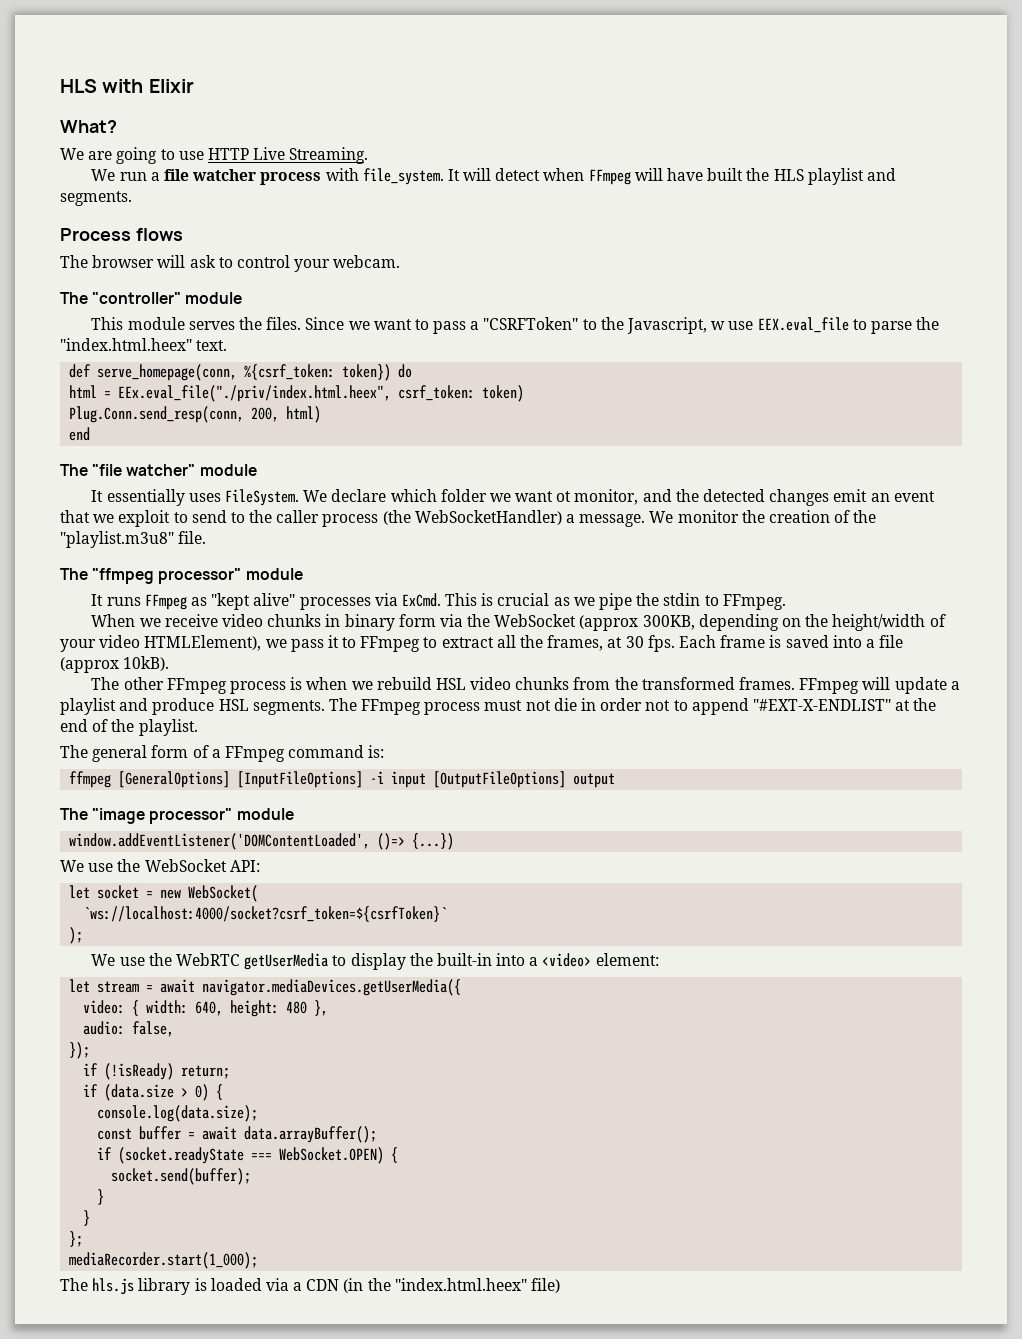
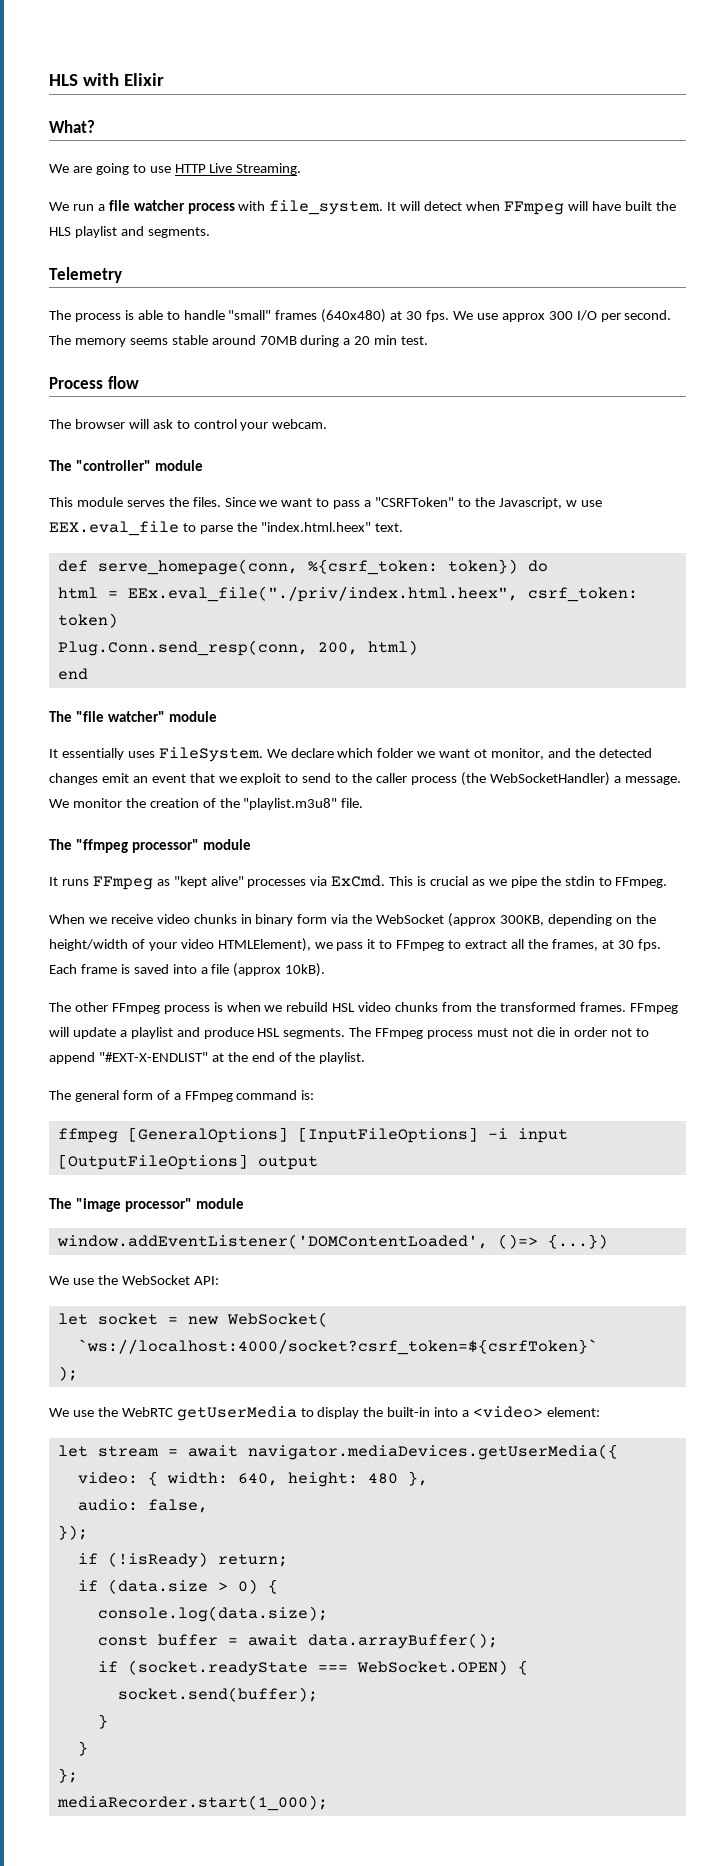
(132, 198) none -> [49,267,122,283] [49,309,672,323] [49,335,429,347] // Telemetry // The process is able to handle "small" frames (640x480) at 30 fps. We use approx 300 I/O per second. The memory seems stable around 70MB during a 20 min test.
[135,228,183,241] flows -> [107,376,139,389] flow
[60,1278,561,1295] // The hls.js library is loaded via a CDN (in the "index.html.heex" file) -> (328, 1803) none

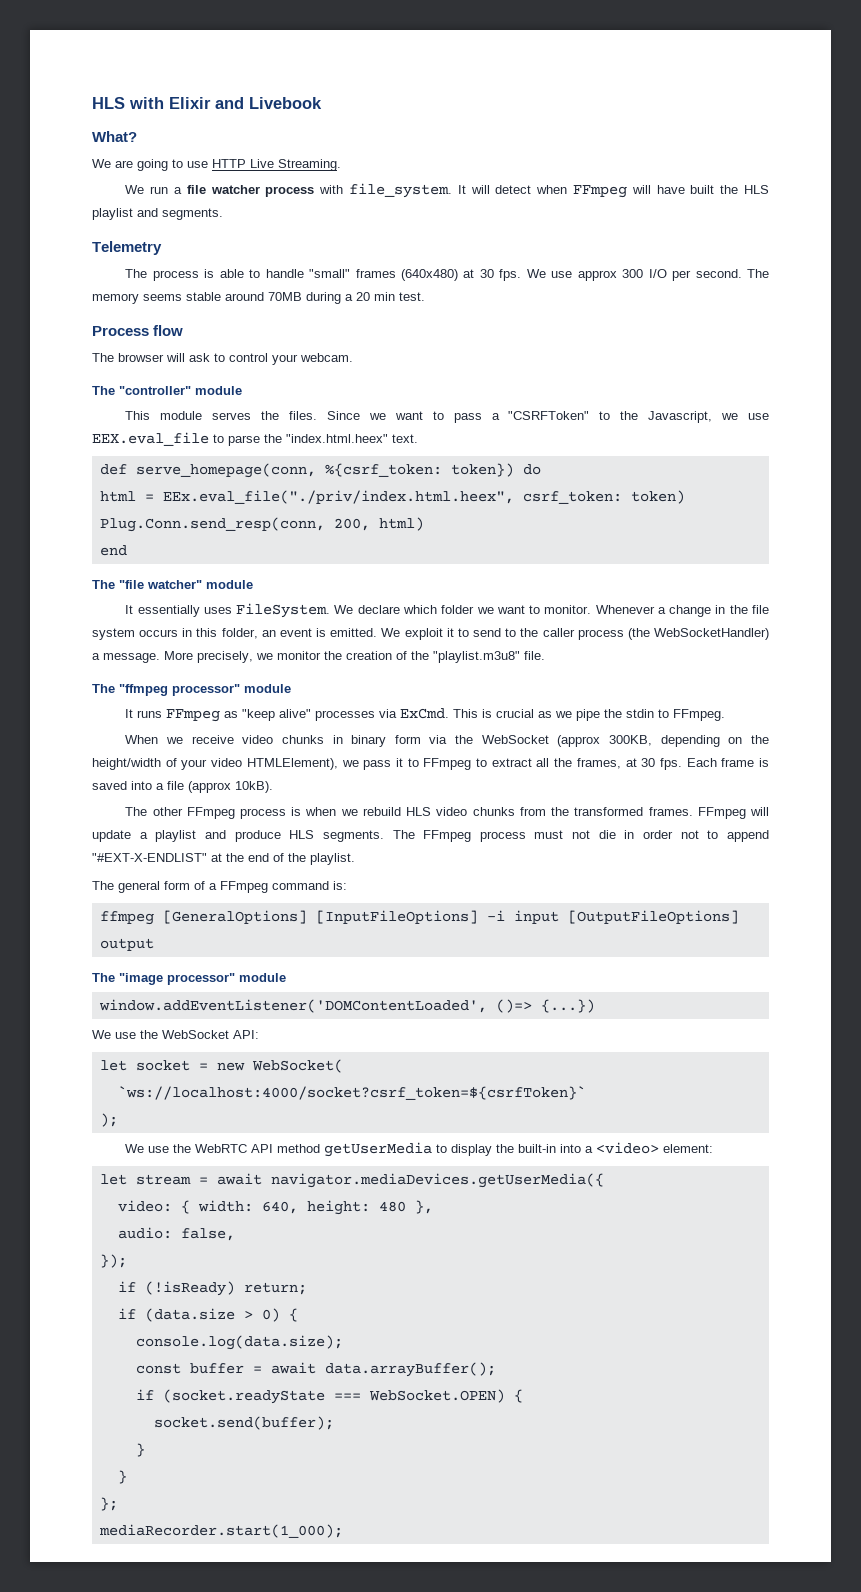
(164, 79) none -> [215,97,322,109] and Livebook
[565,500,577,507] w -> [721,413,739,420] we
[474,748,652,760] [49,773,282,785] ot monitor, and the detected changes emit an event that we exploit -> [529,605,769,617] [92,628,454,640] to monitor. Whenever a change in the file system occurs in this folder, an event is emitted. We exploit it
[49,799,69,808] We -> [164,651,273,663] More precisely, we
[173,876,207,888] "kept -> [242,709,276,721] "keep
[332,1003,356,1012] HSL -> [406,807,432,816] HLS
[257,1028,281,1037] HSL -> [289,830,315,839] HLS
(173, 1412) none -> [251,1144,321,1153] API method

